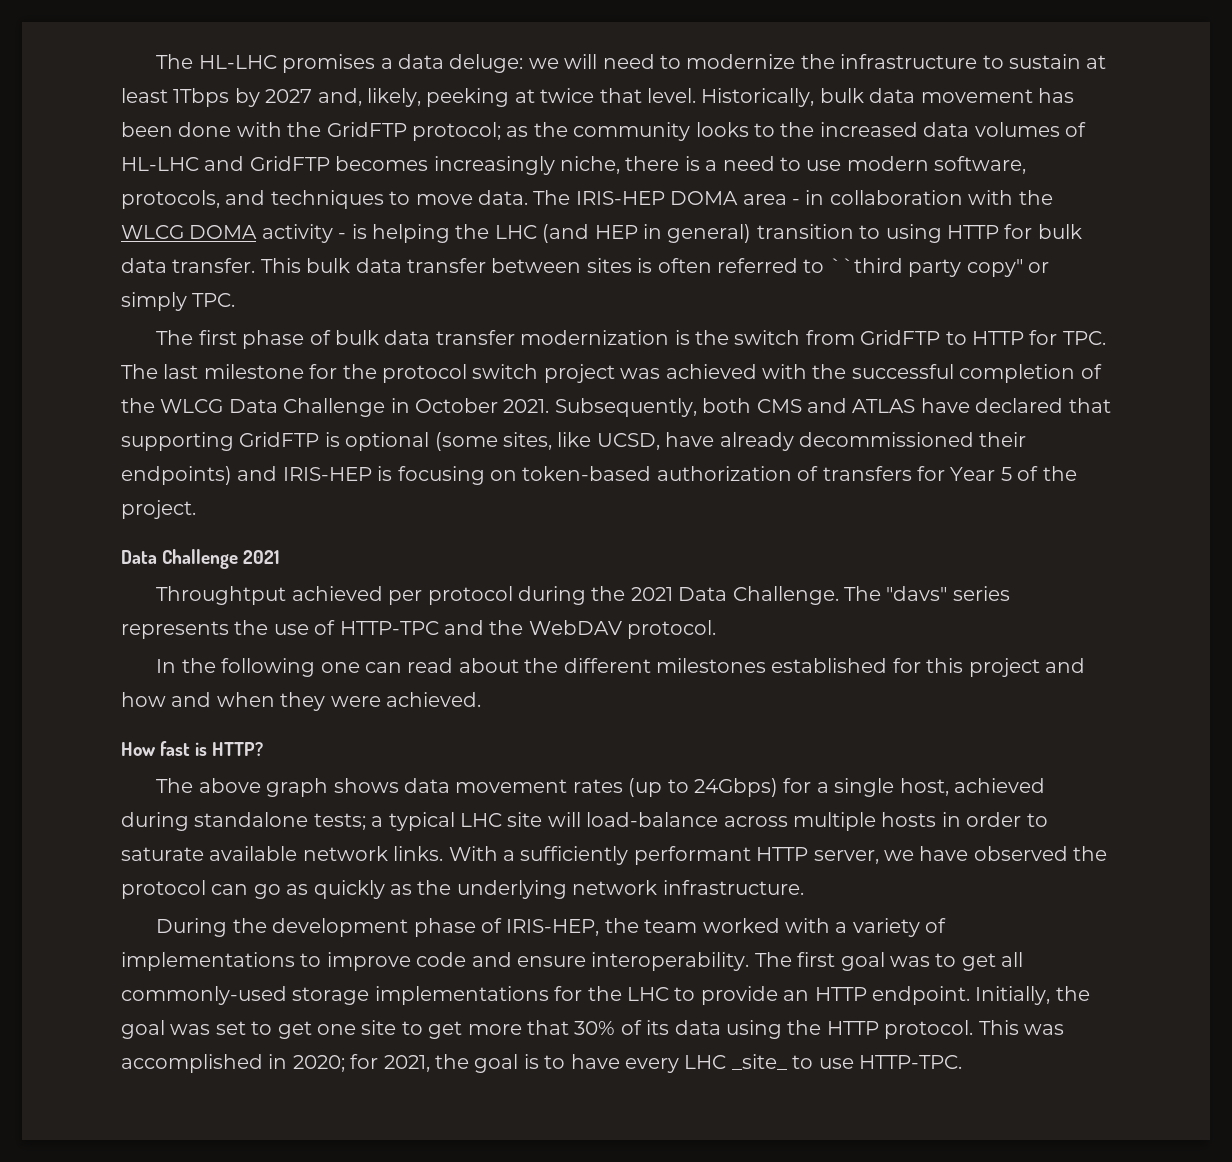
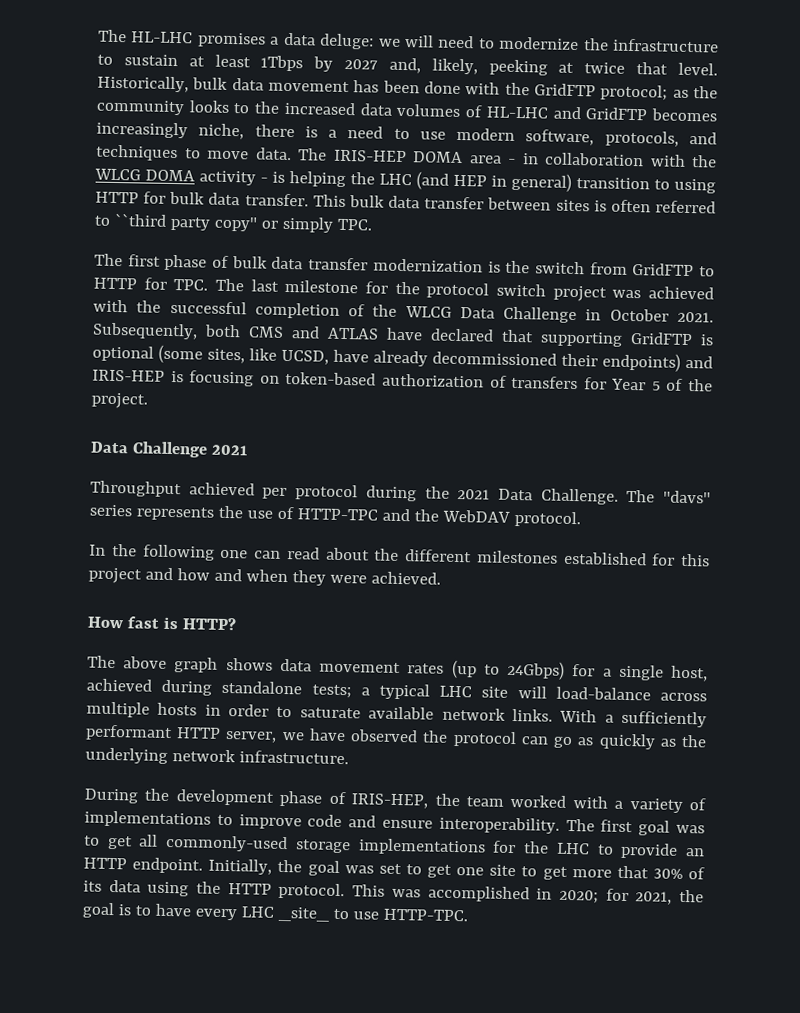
[156,586,287,605] Throughtput -> [90,480,182,498] Throughput

